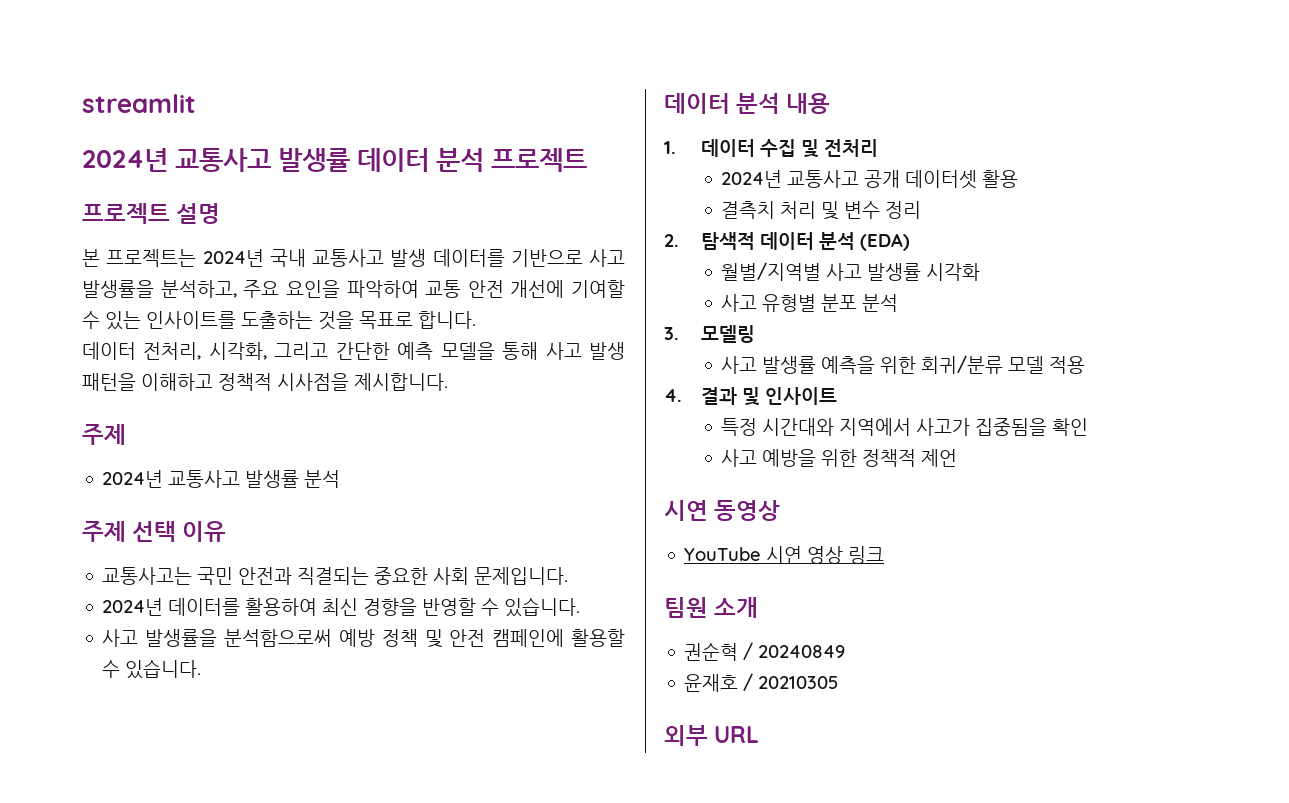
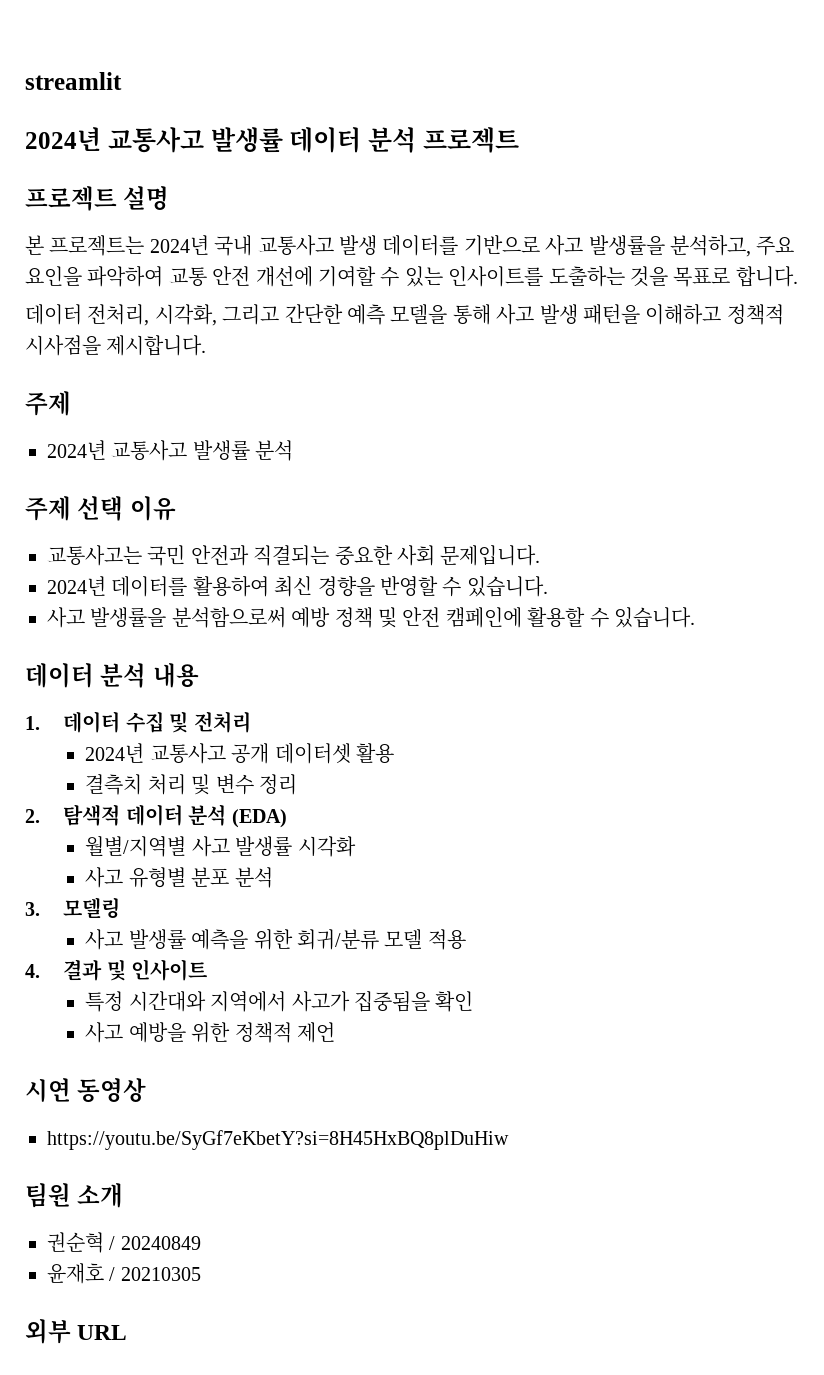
[684,546,885,564] YouTube 시연 영상 링크 -> [47,1130,509,1150] https://youtu.be/SyGf7eKbetY?si=8H45HxBQ8plDuHiw

